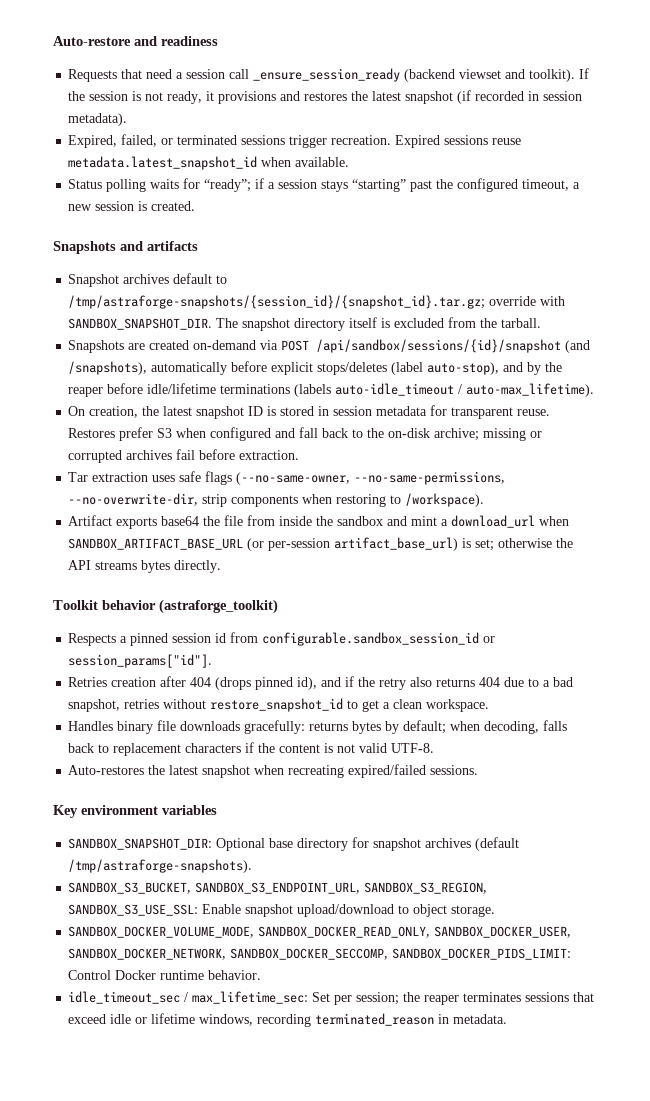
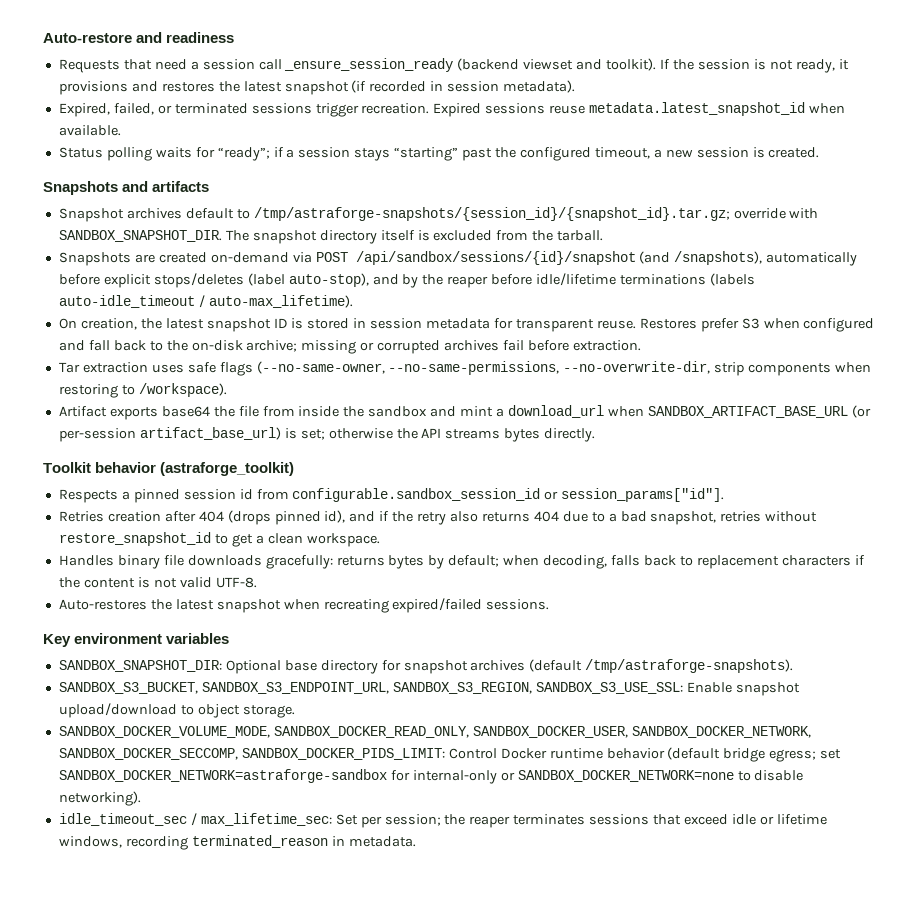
[208,970,262,980] behavior. -> [606,747,842,762] [58,769,804,784] [58,791,141,806] behavior (default bridge egress; set SANDBOX_DOCKER_NETWORK=astraforge-sandbox for internal-only or SANDBOX_DOCKER_NETWORK=none to disable networking).

